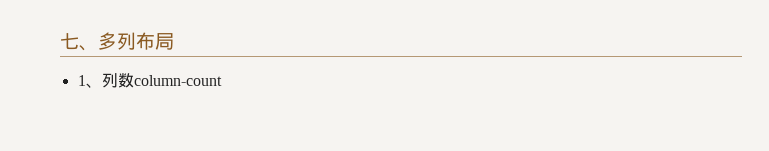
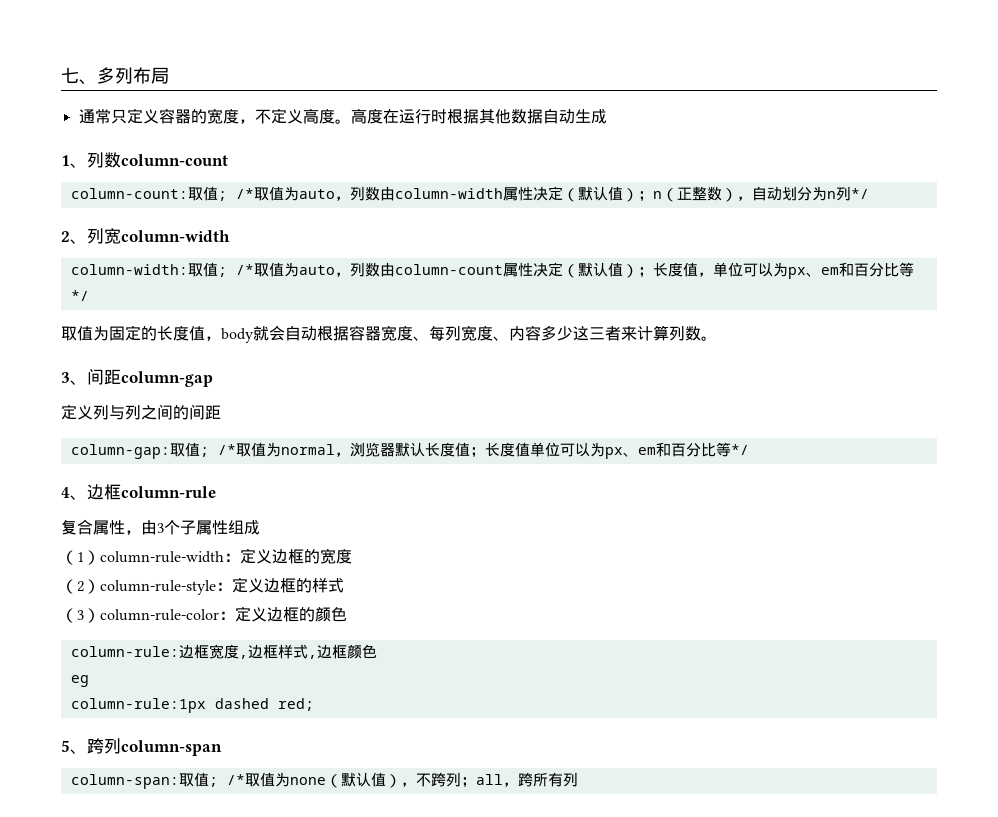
[77,73,222,88] 1、列数column-count -> [78,108,607,124] [61,152,228,168] [70,186,869,202] [61,228,230,244] [70,262,914,279] [70,290,89,301] [61,325,717,343] [61,369,213,387] [61,404,221,420] [70,442,749,459] [61,484,216,500] [61,519,260,535] [61,548,352,565] [61,577,344,595] [61,606,347,623] [70,644,377,659] [70,675,89,687] [70,698,314,713] [61,738,222,756] [70,772,578,789] 通常只定义容器的宽度，不定义高度。高度在运行时根据其他数据自动生成 // 1、列数column-count // column-count:取值; /*取值为auto，列数由column-width属性决定（默认值）；n（正整数），自动划分为n列*/ // 2、列宽column-width // column-width:取值; /*取值为auto，列数由column-count属性决定（默认值）；长度值，单位可以为px、em和百分比等*/ // 取值为固定的长度值，body就会自动根据容器宽度、每列宽度、内容多少这三者来计算列数。 // 3、间距column-gap // 定义列与列之间的间距 // column-gap:取值; /*取值为normal，浏览器默认长度值；长度值单位可以为px、em和百分比等*/ // 4、边框column-rule // 复合属性，由3个子属性组成 // （1）column-rule-width：定义边框的宽度 // （2）column-rule-style：定义边框的样式 // （3）column-rule-color：定义边框的颜色 // column-rule:边框宽度,边框样式,边框颜色 // eg // column-rule:1px dashed red; // 5、跨列column-span // column-span:取值; /*取值为none（默认值），不跨列；all，跨所有列

